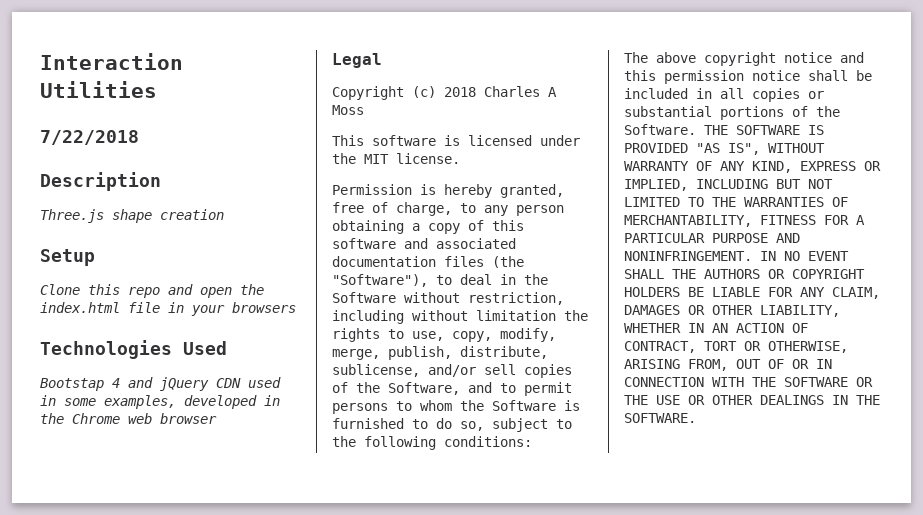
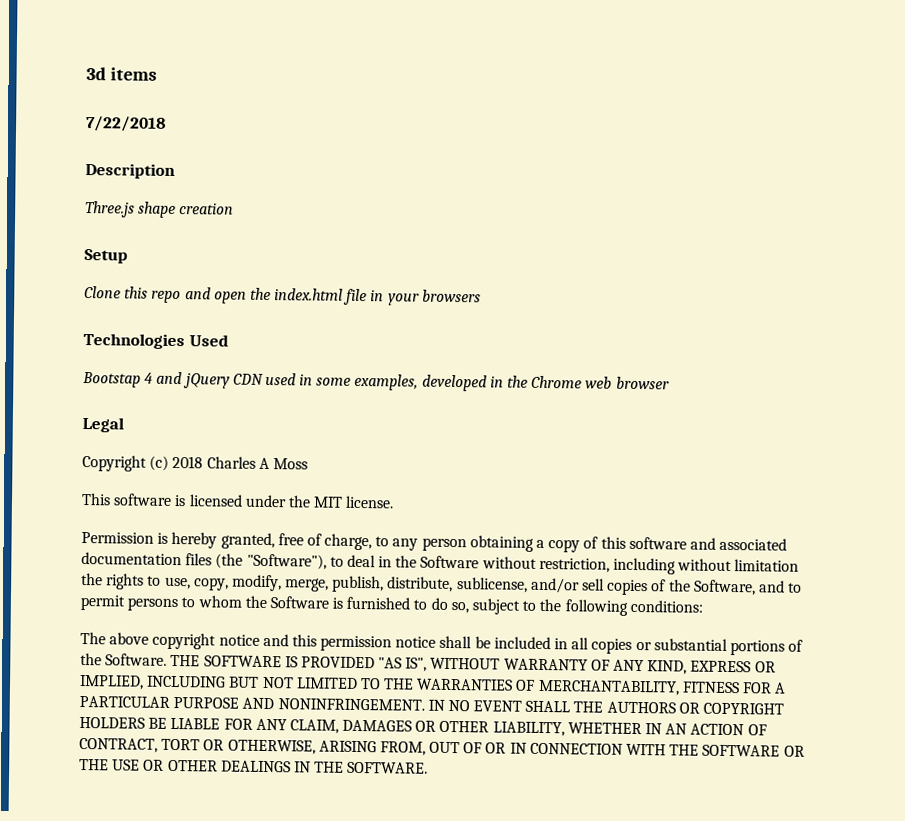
[40,53,183,70] [40,81,157,98] Interaction Utilities -> [86,67,157,81] 3d items

